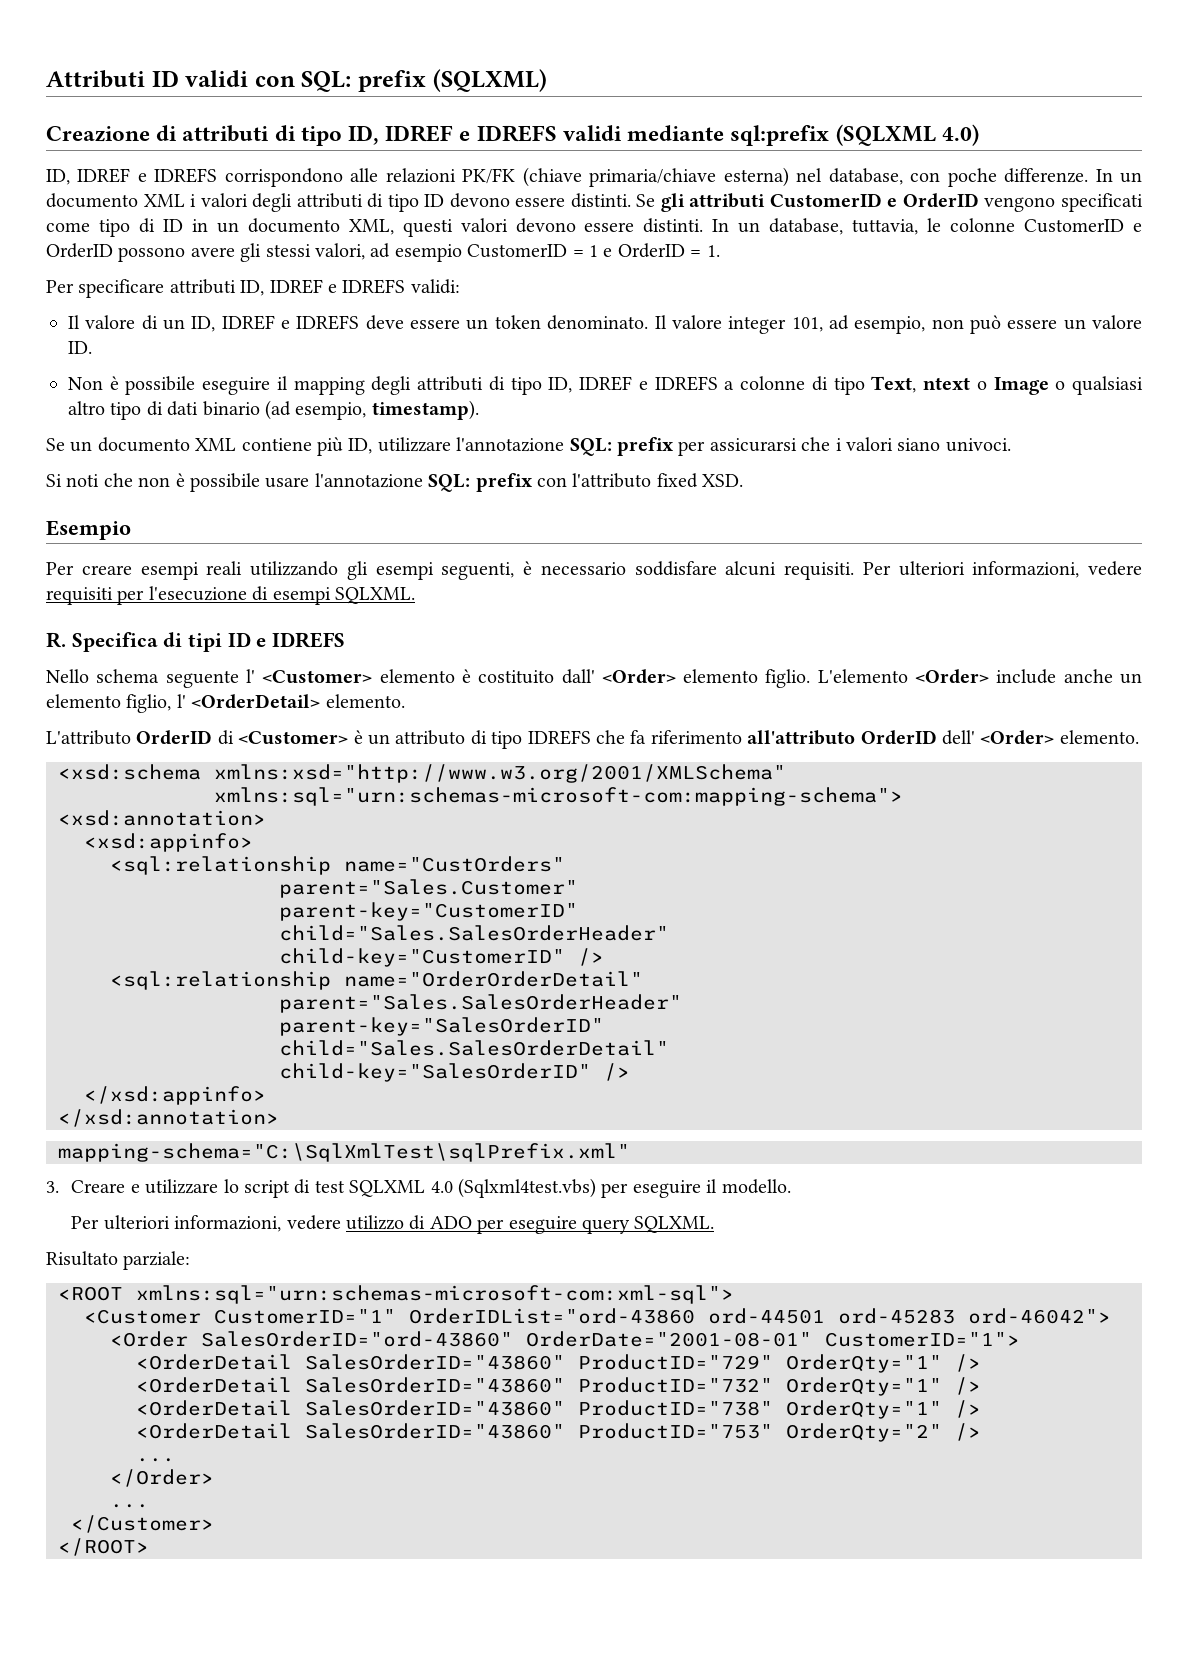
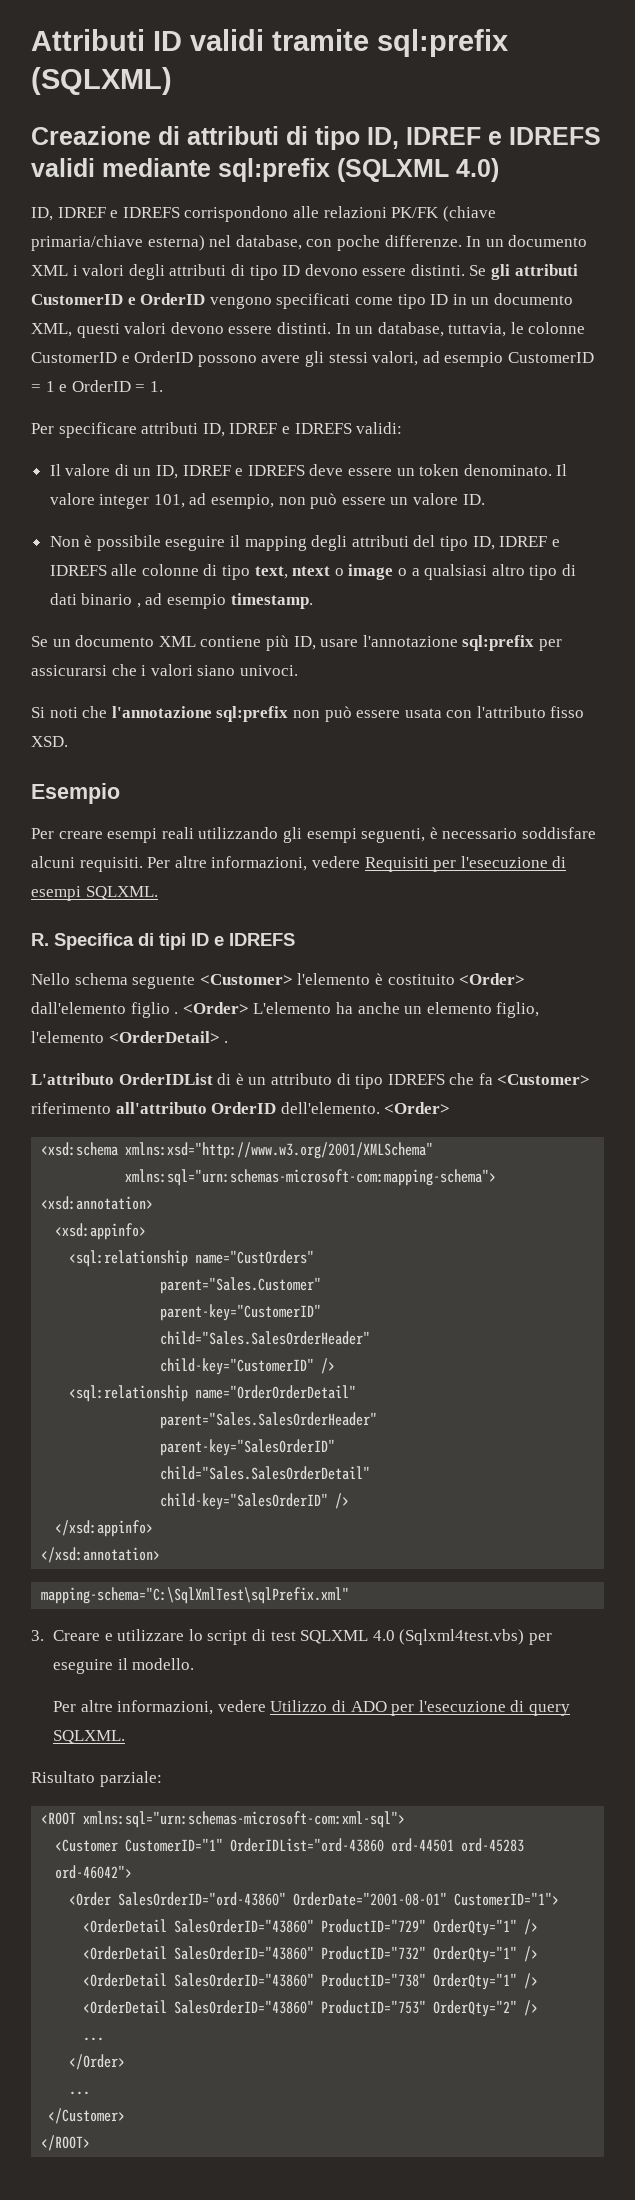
[254,70,427,92] con SQL: prefix -> [272,29,508,57] tramite sql:prefix
[138,218,155,233] di -> (426, 301) none
[488,376,735,395] di tipo ID, IDREF e IDREFS a -> [413,535,560,551] [49,564,138,576] del tipo ID, IDREF e IDREFS alle
[871,376,917,393] Text, -> [254,566,288,579] text,
[993,377,1066,395] Image o -> [348,564,420,580] image o a
[265,400,479,420] (ad esempio, timestamp). -> [136,593,313,609] , ad esempio timestamp.
[377,437,674,456] utilizzare l'annotazione SQL: prefix -> [320,635,535,651] usare l'annotazione sql:prefix
[138,473,533,492] non è possibile usare l'annotazione SQL: prefix -> [111,706,442,722] l'annotazione sql:prefix non può essere usata
[656,473,698,488] fixed -> [550,706,585,718] fisso
[898,561,1142,578] [46,587,113,605] ulteriori informazioni, vedere requisiti -> [174,856,429,872] altre informazioni, vedere Requisiti
[245,669,1142,688] [46,694,405,713] [46,730,349,745] l' <Customer> elemento è costituito dall' <Order> elemento figlio. L'elemento <Order> include anche un elemento figlio, l' <OrderDetail> elemento. // L'attributo OrderID di <Customer> -> [199,973,526,985] [31,1002,540,1018] [31,1031,229,1043] [31,1073,232,1085] <Customer> l'elemento è costituito <Order> dall'elemento figlio . <Order> L'elemento ha anche un elemento figlio, l'elemento <OrderDetail> . // L'attributo OrderIDList di
(647, 737) none -> [497,1074,591,1085] <Customer>
[941,730,1139,745] dell' <Order> elemento. -> [280,1102,451,1114] dell'elemento. <Order>
[103,1215,405,1232] ulteriori informazioni, vedere utilizzo -> [80,1700,328,1715] altre informazioni, vedere Utilizzo
[508,1216,577,1234] eseguire -> [418,1700,525,1712] l'esecuzione di

